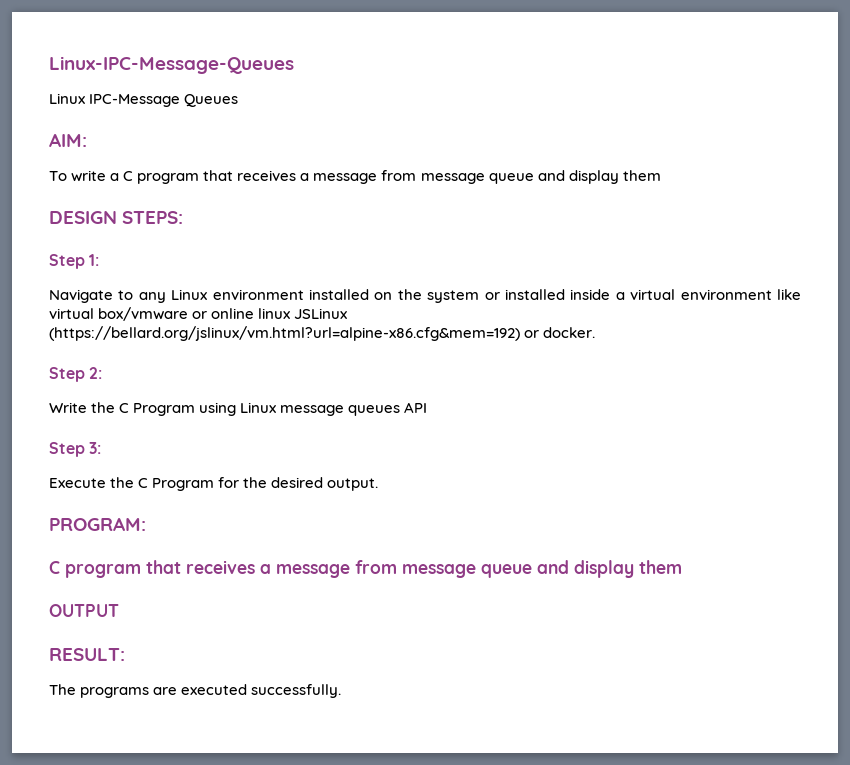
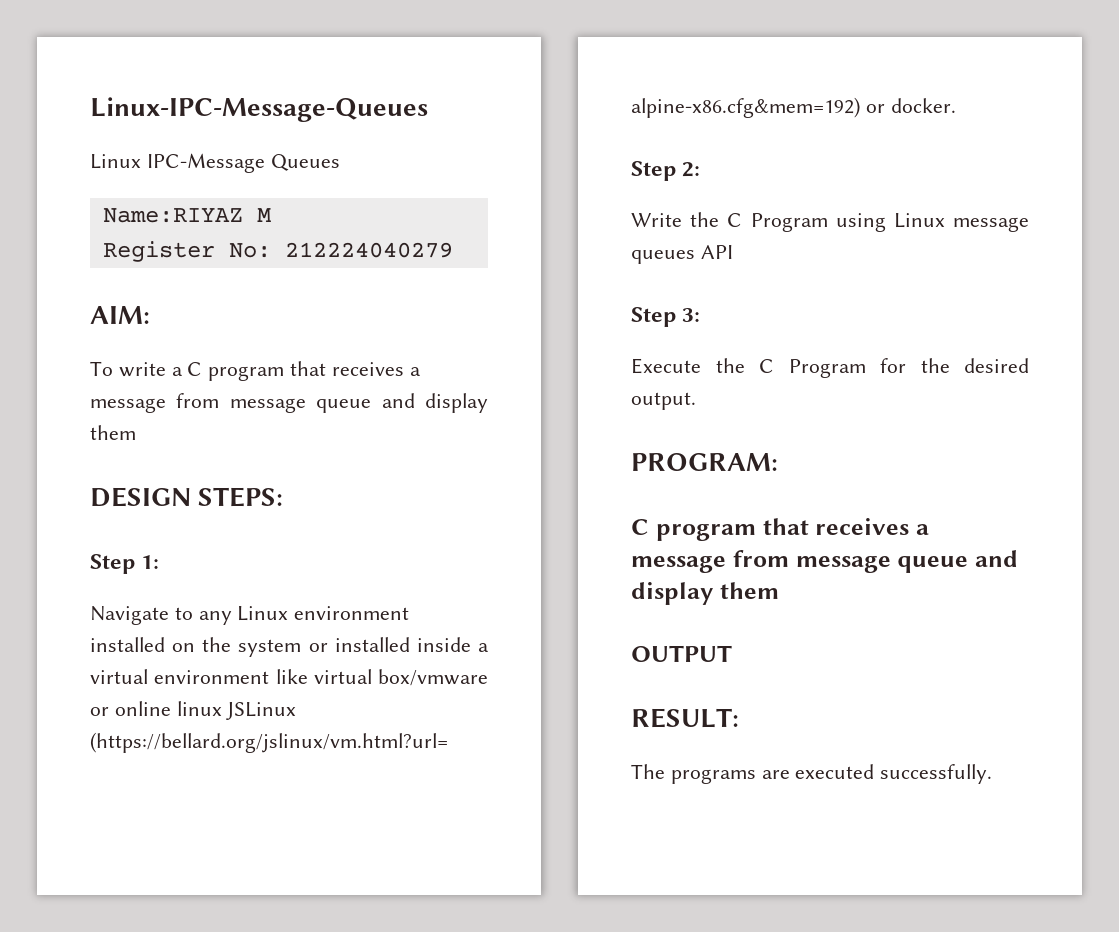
(239, 100) none -> [102,208,272,223] [102,241,453,262] // Name:RIYAZ M // Register No: 212224040279

